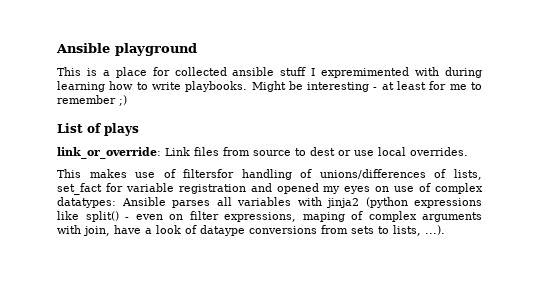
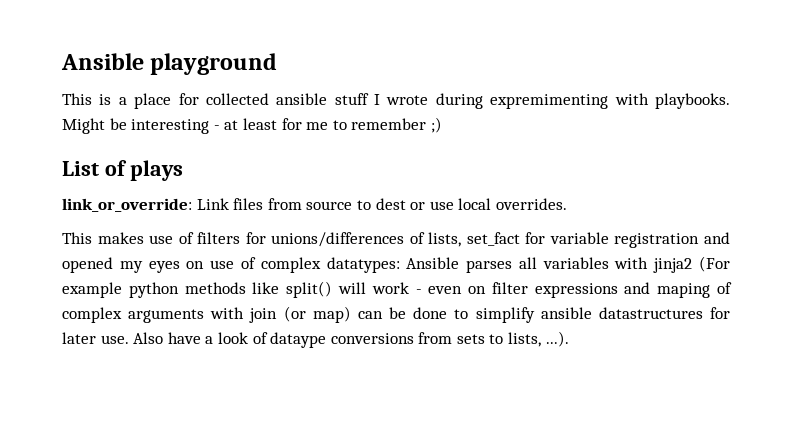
[321,67,483,78] [57,81,181,92] expremimented with during learning how to write -> [386,93,649,109] wrote during expremimenting with
[183,169,313,180] filtersfor handling of -> [197,232,266,244] filters for
[365,197,482,208] [57,211,119,222] (python expressions like split() -> [699,256,731,272] [62,281,409,298] (For example python methods like split() will work
[224,212,296,222] expressions, -> [534,282,651,298] expressions and
[83,226,110,236] join, -> [249,306,730,323] [62,332,164,344] join (or map) can be done to simplify ansible datastructures for later use. Also

